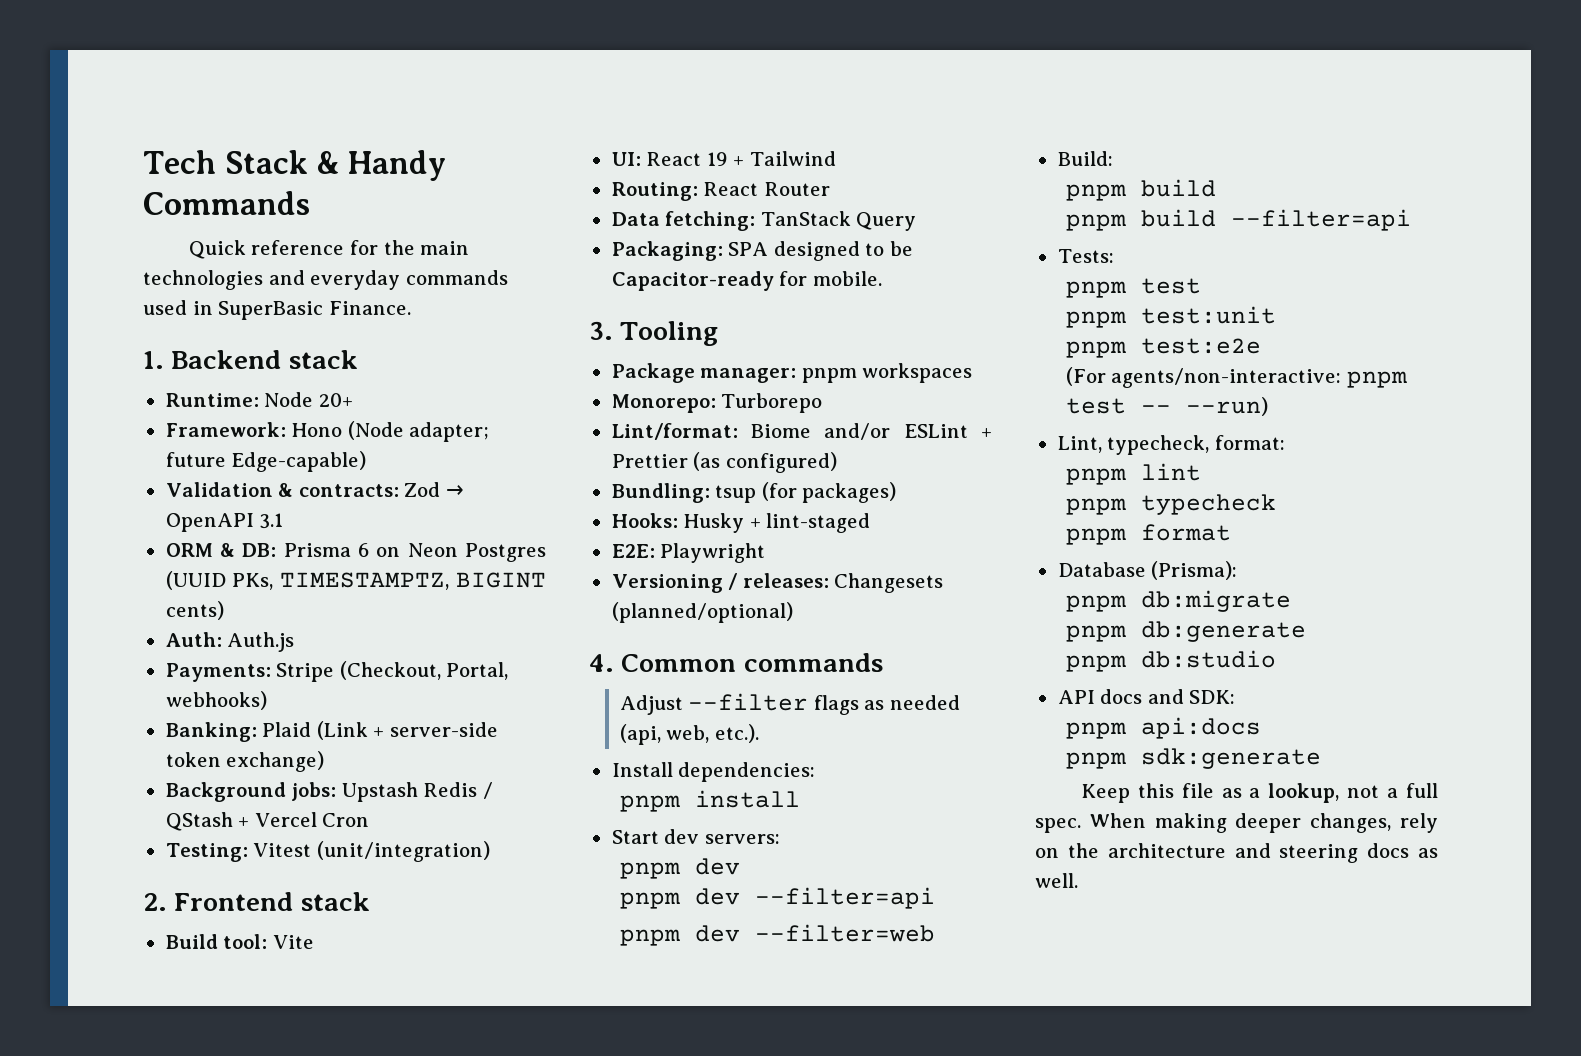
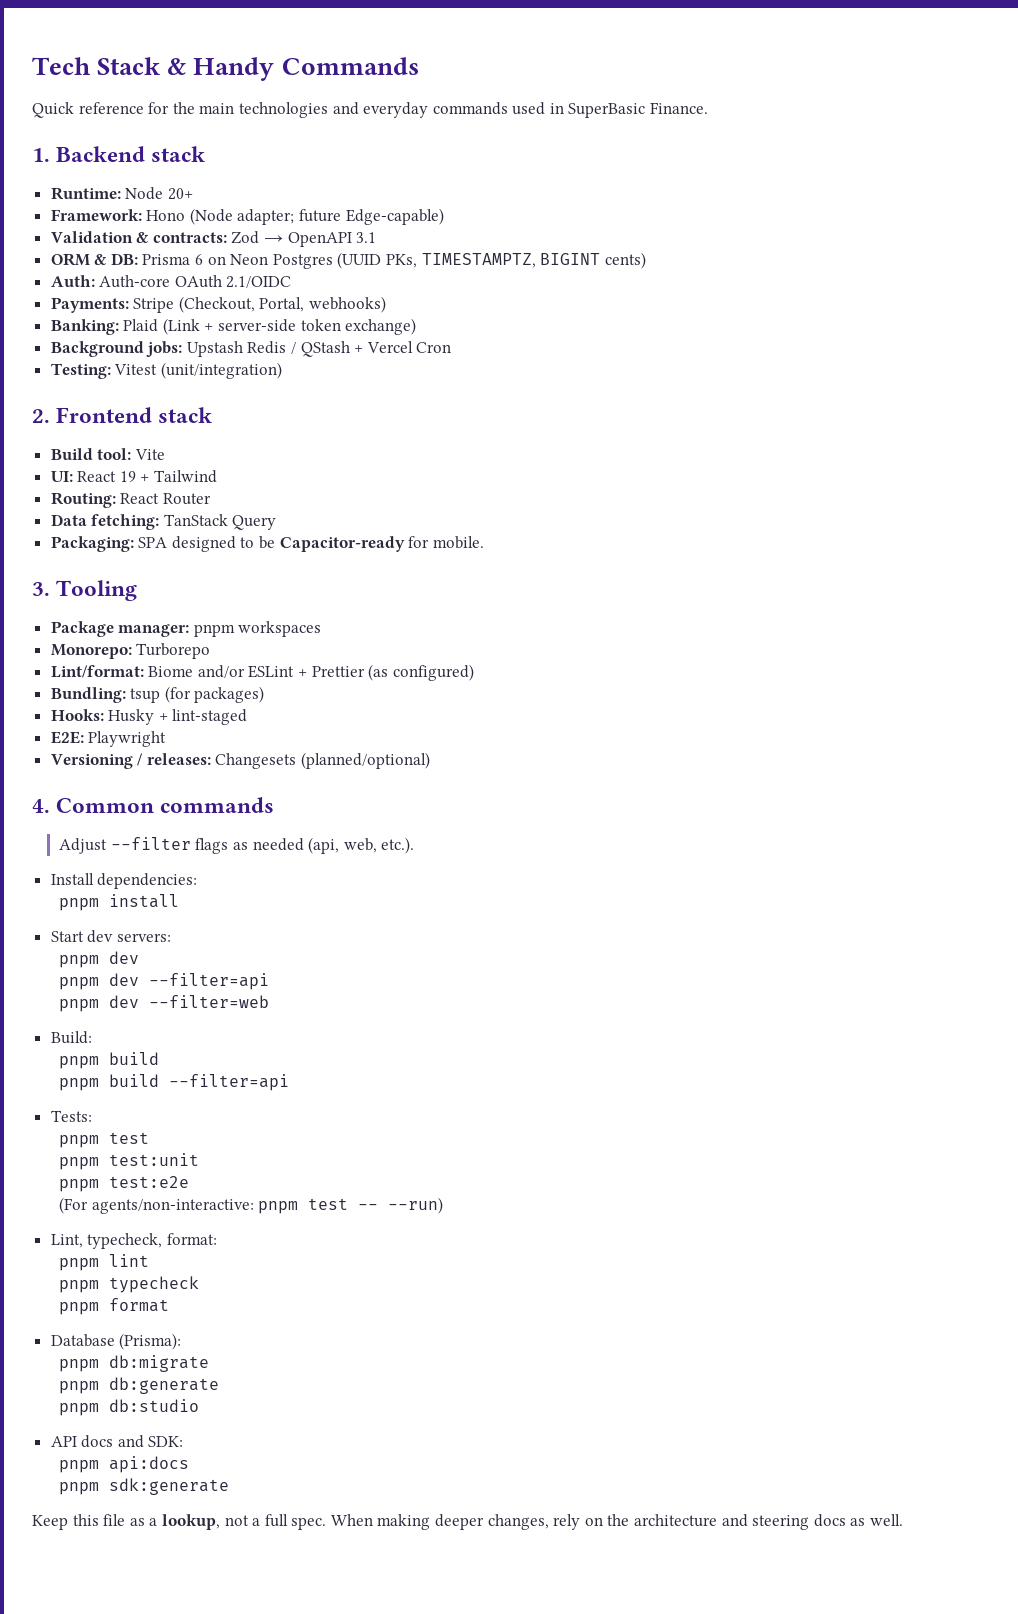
[227,632,295,652] Auth.js -> [99,275,292,288] Auth-core OAuth 2.1/OIDC

